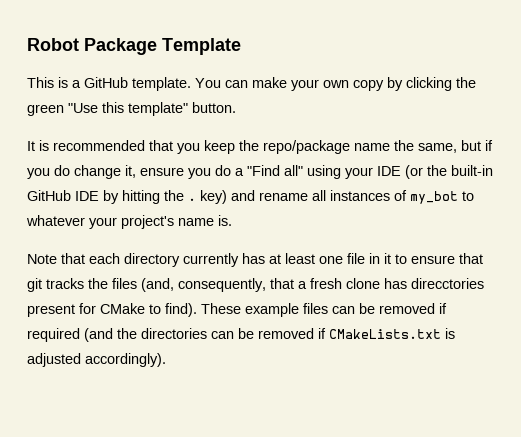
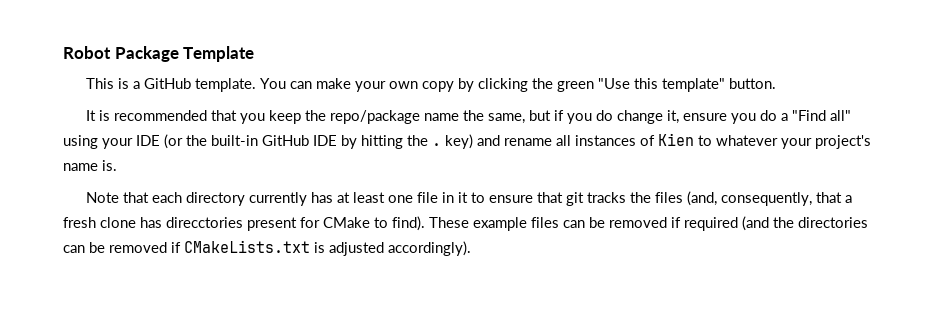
[410,191,458,204] my_bot -> [658,133,694,146] Kien

